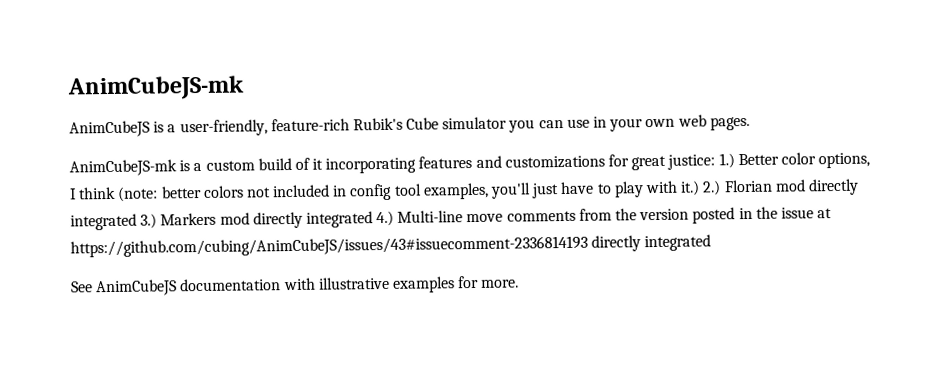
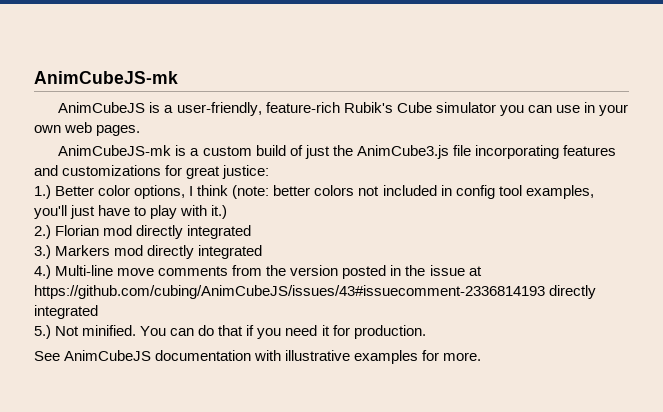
[312,158,324,170] it -> [304,145,471,159] just the AnimCube3.js file
(716, 162) none -> (270, 172) //
(701, 188) none -> (228, 212) //
(137, 222) none -> (252, 232) //
(373, 219) none -> (263, 252) //
(712, 243) none -> [34,325,426,339] // 5.) Not minified. You can do that if you need it for production.

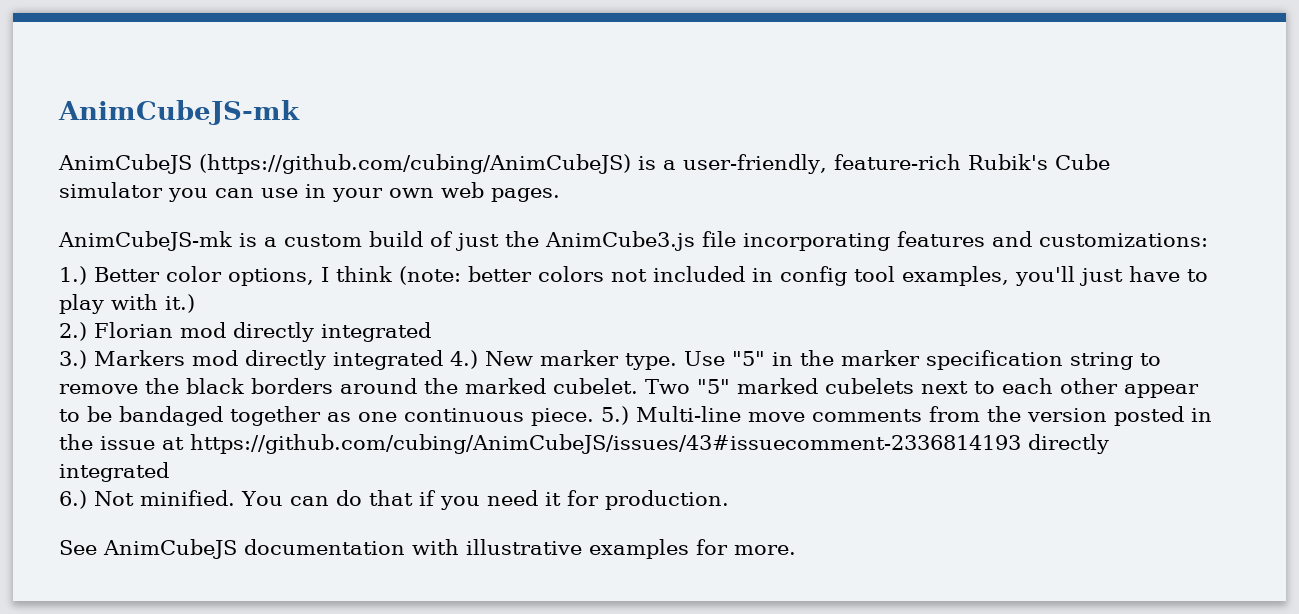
(146, 107) none -> [199,154,631,174] (https://github.com/cubing/AnimCubeJS)
[62,165,270,179] customizations for great justice: -> [1039,233,1209,247] customizations:
[34,265,51,279] // 4.) -> [450,350,1161,370] [59,378,1199,398] [59,406,629,426] 4.) New marker type. Use "5" in the marker specification string to remove the black borders around the marked cubelet. Two "5" marked cubelets next to each other appear to be bandaged together as one continuous piece. 5.)
[34,325,51,339] 5.) -> [59,490,87,509] 6.)

